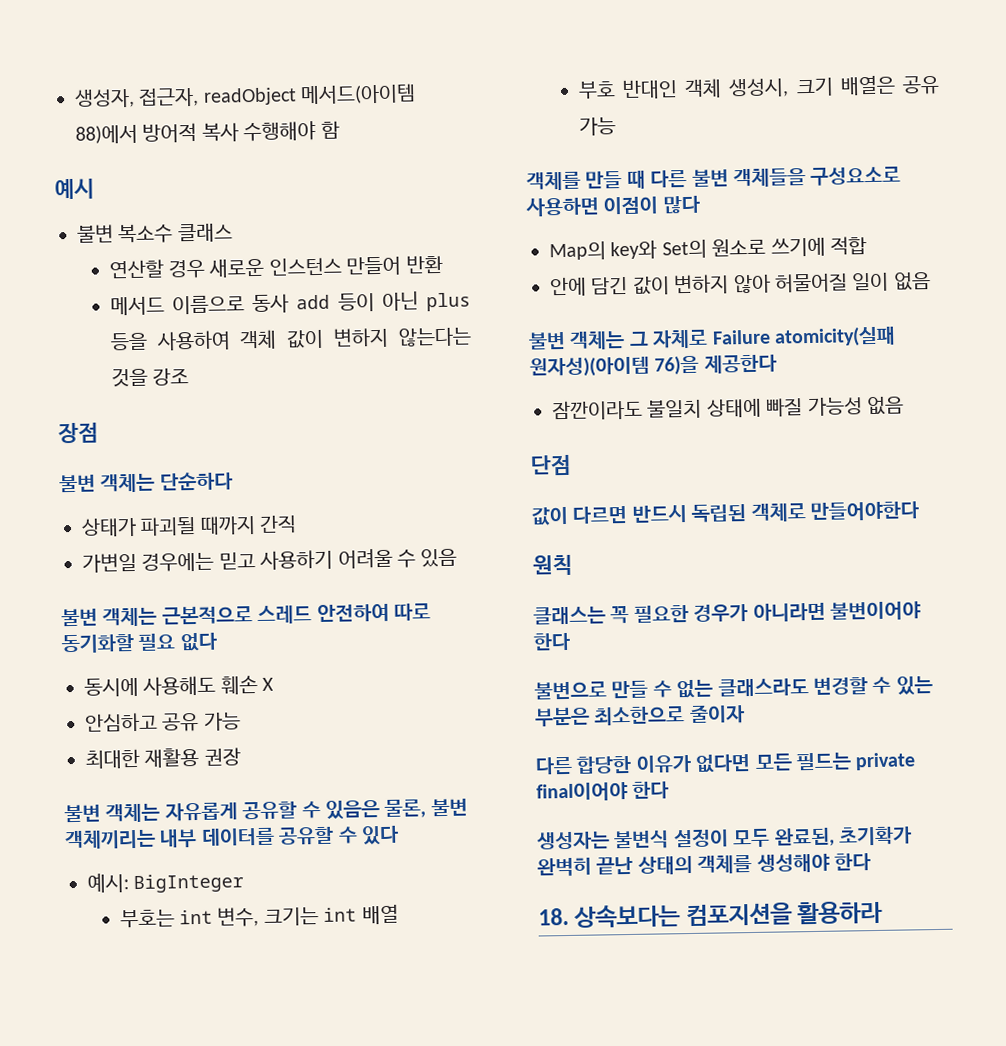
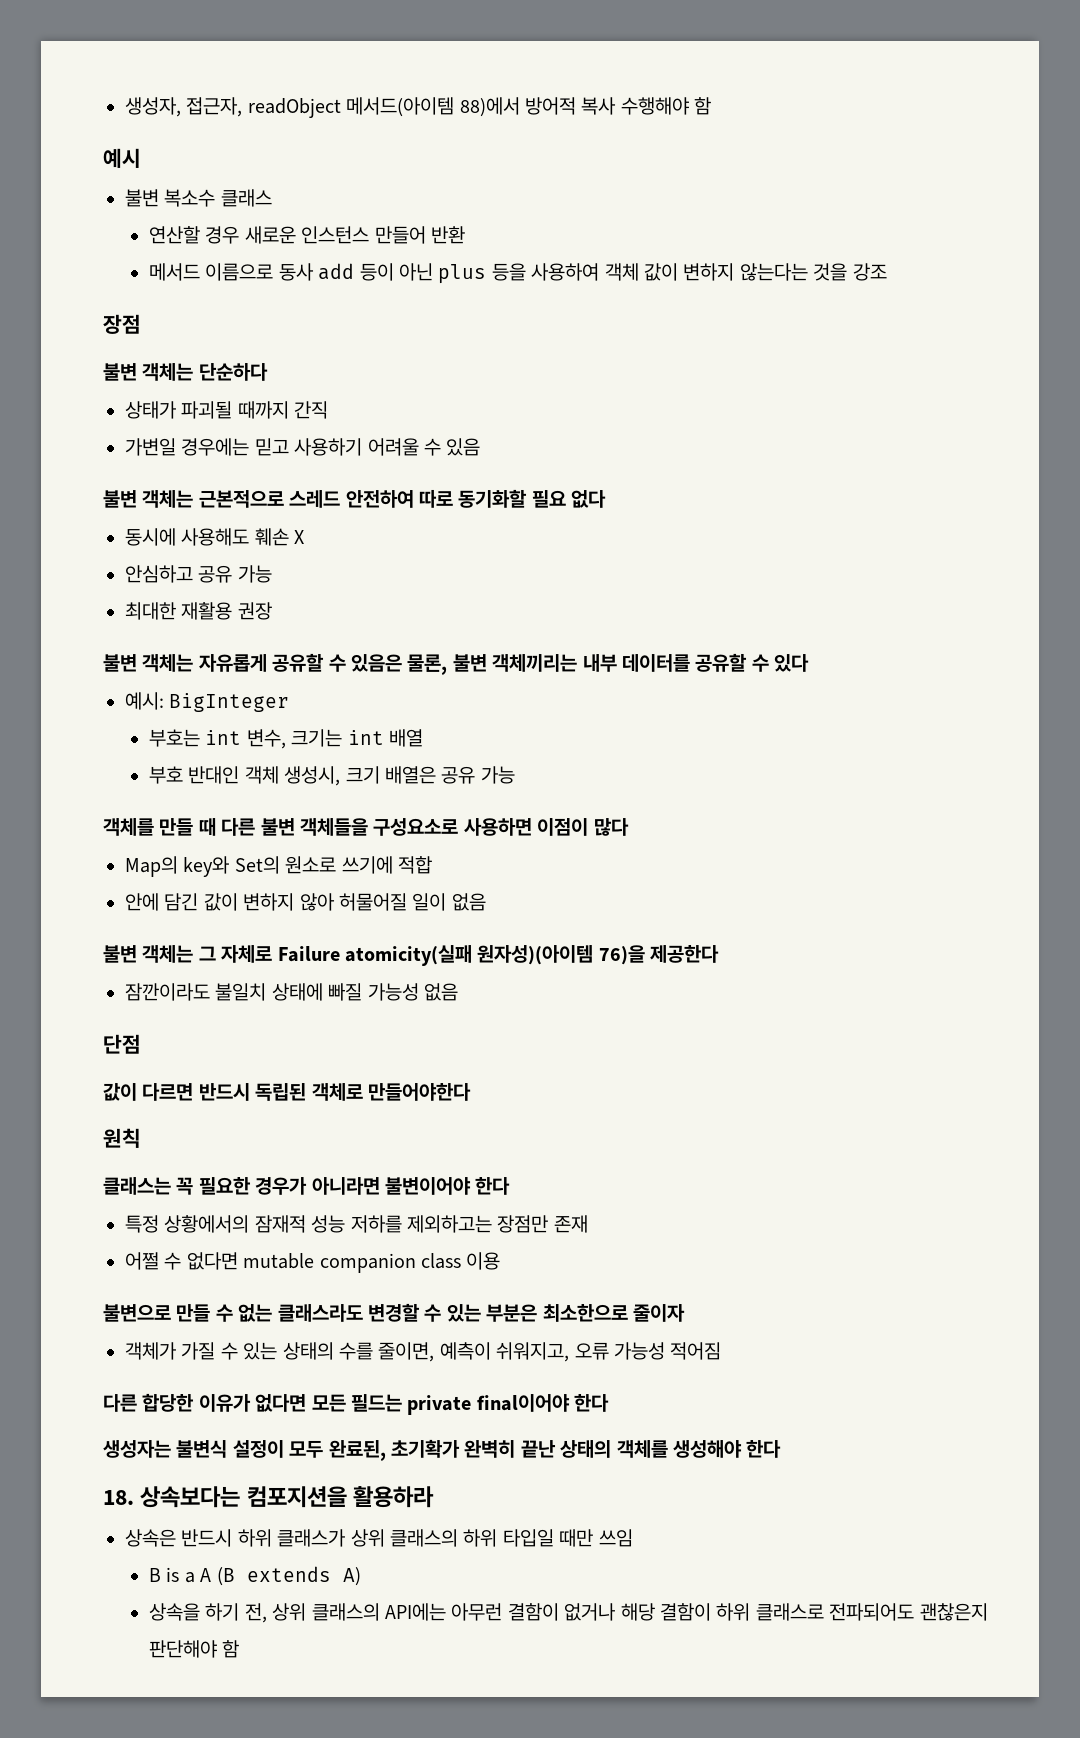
(571, 641) none -> [125,1215,588,1233] [125,1252,501,1273] // 특정 상황에서의 잠재적 성능 저하를 제외하고는 장점만 존재 // 어쩔 수 없다면 mutable companion class 이용
(745, 714) none -> [125,1342,722,1362] // 객체가 가질 수 있는 상태의 수를 줄이면, 예측이 쉬워지고, 오류 가능성 적어짐
(884, 912) none -> [125,1529,633,1547] [149,1566,361,1586] [149,1603,988,1623] [149,1640,240,1658] // 상속은 반드시 하위 클래스가 상위 클래스의 하위 타입일 때만 쓰임 // B is a A (B extends A) // 상속을 하기 전, 상위 클래스의 API에는 아무런 결함이 없거나 해당 결함이 하위 클래스로 전파되어도 괜찮은지 판단해야 함

